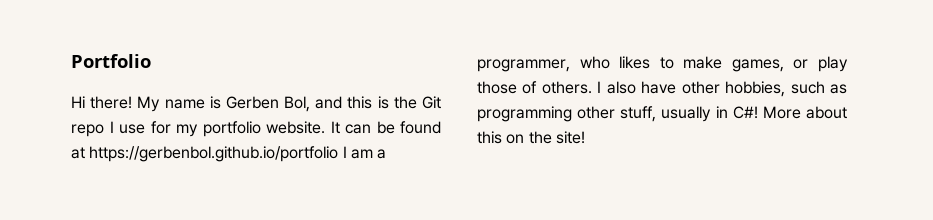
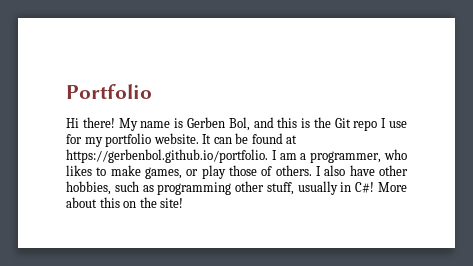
[89,146,339,162] https://gerbenbol.github.io/portfolio -> [66,149,268,163] https://gerbenbol.github.io/portfolio.

